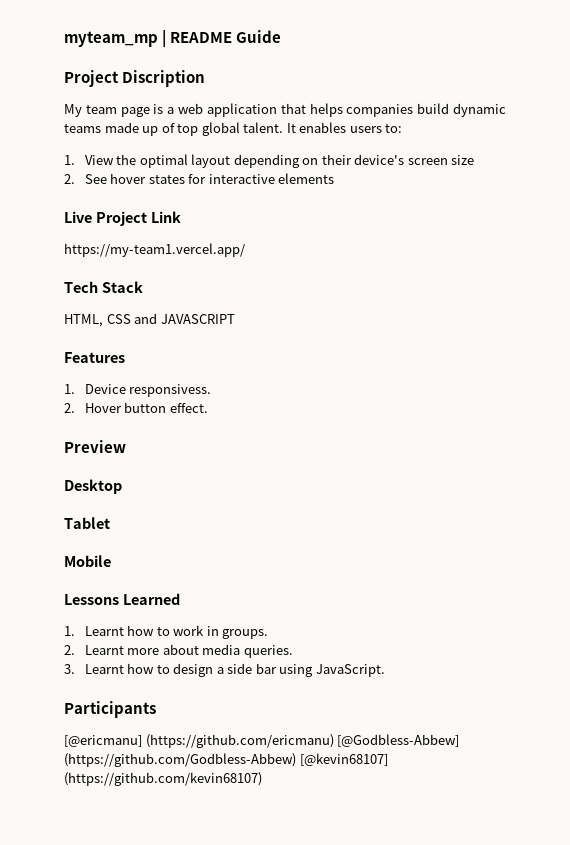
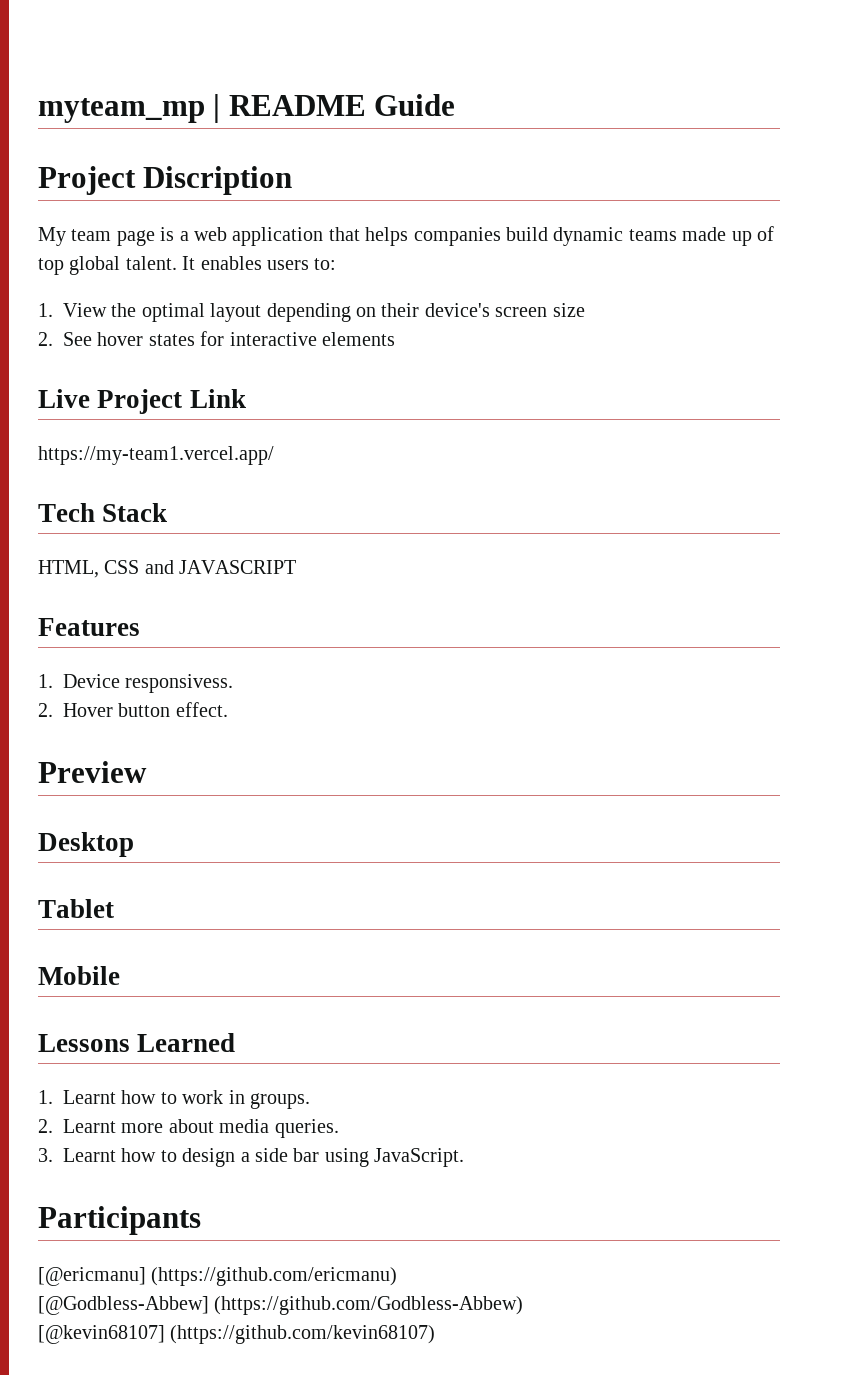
(334, 741) none -> (398, 1276) //
(296, 760) none -> (524, 1305) //

